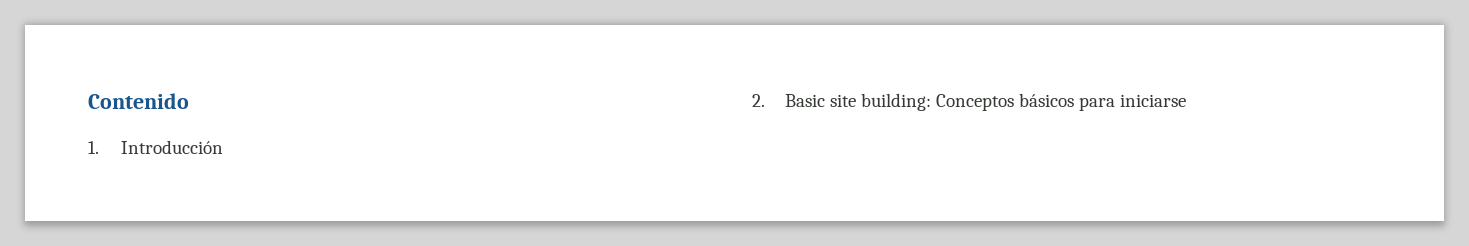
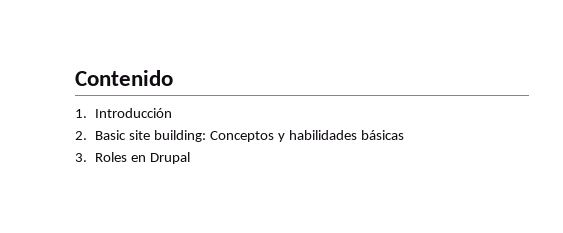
[1019,93,1187,111] básicos para iniciarse -> [277,130,404,142] [75,152,190,164] y habilidades básicas // 3. Roles en Drupal

